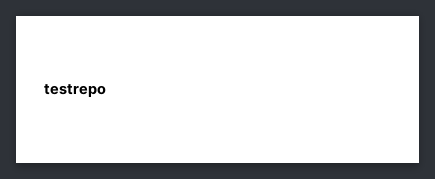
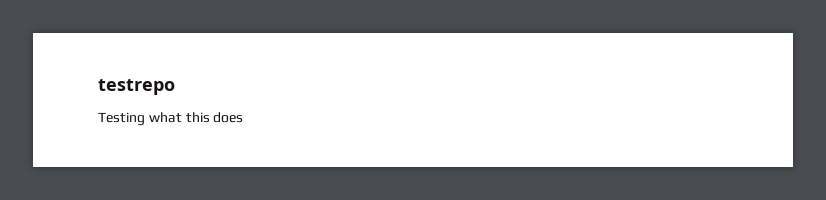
(106, 90) none -> [98,112,244,126] // Testing what this does

